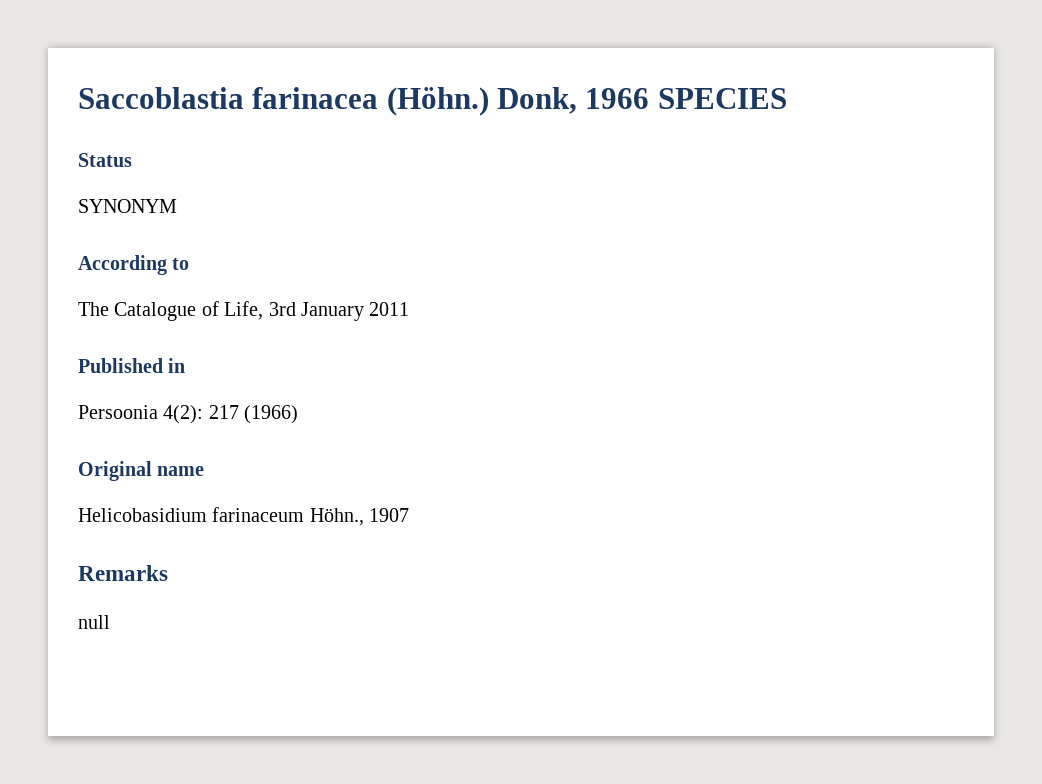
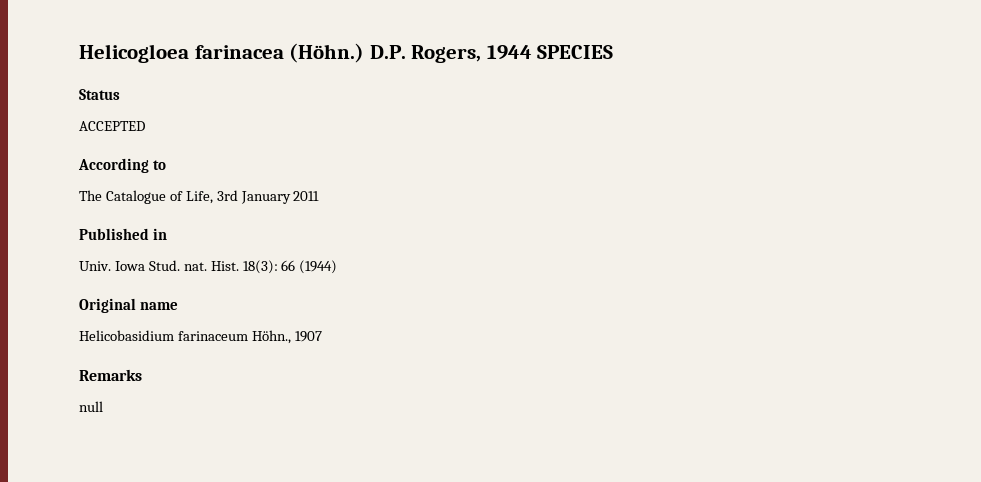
[78,87,244,109] Saccoblastia -> [79,44,189,63] Helicogloea
[497,87,650,114] Donk, 1966 -> [369,45,532,63] D.P. Rogers, 1944
[78,199,177,213] SYNONYM -> [79,121,145,131] ACCEPTED
[78,405,299,424] Persoonia 4(2): 217 (1966) -> [79,260,338,274] Univ. Iowa Stud. nat. Hist. 18(3): 66 (1944)

